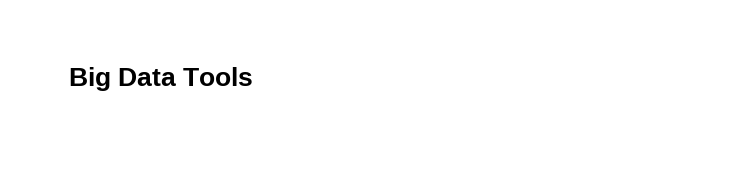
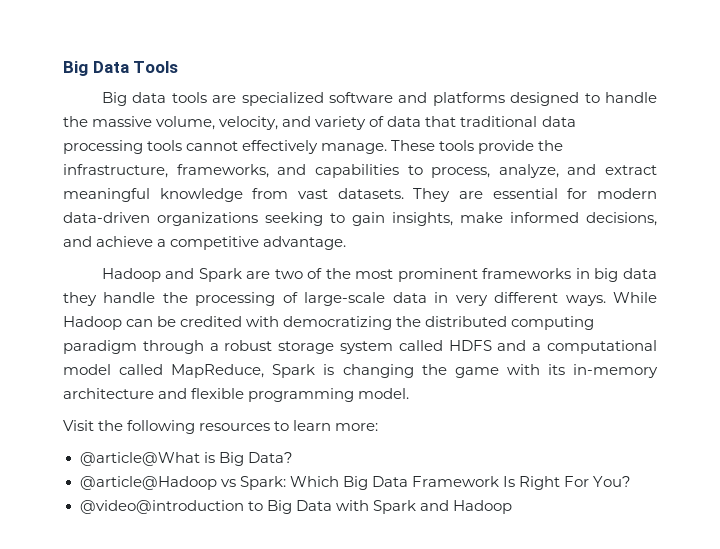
(254, 76) none -> [101,92,657,106] [63,116,576,130] [63,140,564,154] [63,164,657,178] [63,188,658,202] [63,212,657,226] [63,236,347,250] [101,268,657,282] [63,292,657,306] [63,316,595,330] [63,340,658,354] [63,364,659,378] [63,388,410,402] [63,420,379,434] [79,452,293,466] [79,476,631,490] [79,500,512,514] // Big data tools are specialized software and platforms designed to handle the massive volume, velocity, and variety of data that traditional data processing tools cannot effectively manage. These tools provide the infrastructure, frameworks, and capabilities to process, analyze, and extract meaningful knowledge from vast datasets. They are essential for modern data-driven organizations seeking to gain insights, make informed decisions, and achieve a competitive advantage. // Hadoop and Spark are two of the most prominent frameworks in big data they handle the processing of large-scale data in very different ways. While Hadoop can be credited with democratizing the distributed computing paradigm through a robust storage system called HDFS and a computational model called MapReduce, Spark is changing the game with its in-memory architecture and flexible programming model. // Visit the following resources to learn more: // @article@What is Big Data? // @article@Hadoop vs Spark: Which Big Data Framework Is Right For You? // @video@introduction to Big Data with Spark and Hadoop

